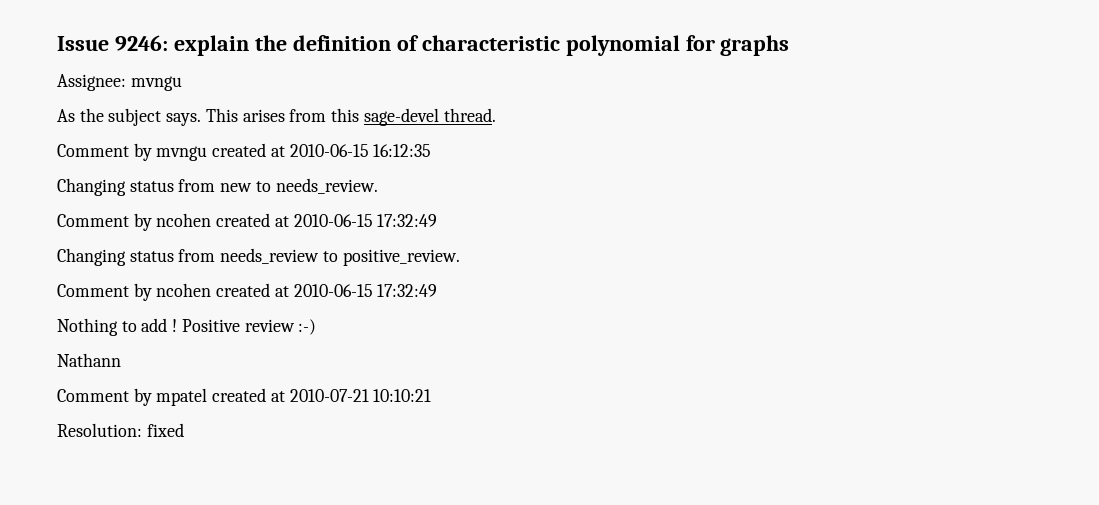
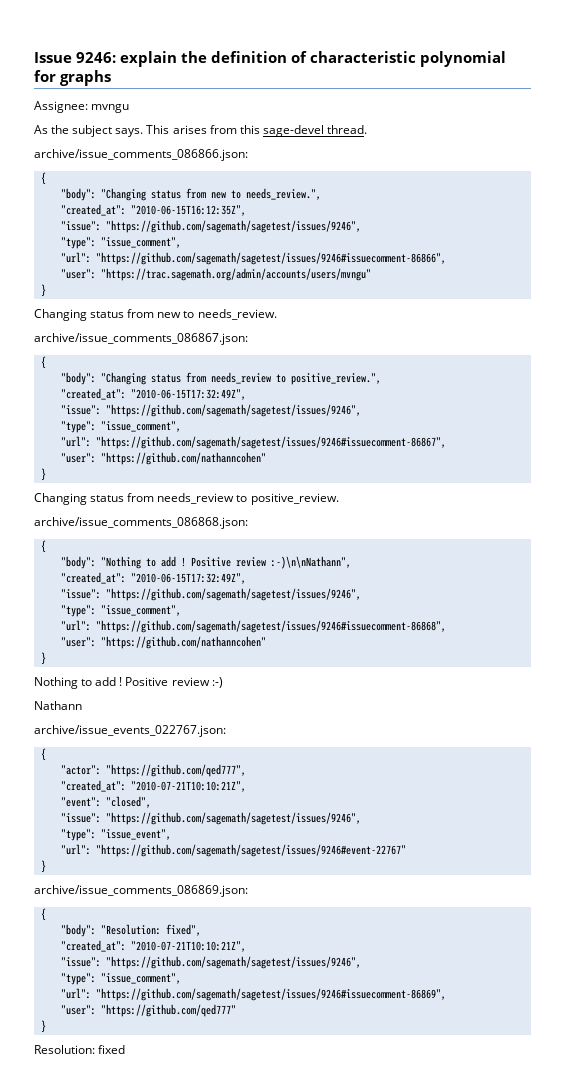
[57,143,432,161] Comment by mvngu created at 2010-06-15 16:12:35 -> [34,149,248,161] [40,172,46,185] [60,188,321,201] [60,204,246,216] [60,220,361,233] [60,237,181,249] [60,252,446,265] [60,268,371,281] [40,284,46,297] archive/issue_comments_086866.json: // { // "body": "Changing status from new to needs_review.", // "created_at": "2010-06-15T16:12:35Z", // "issue": "https://github.com/sagemath/sagetest/issues/9246", // "type": "issue_comment", // "url": "https://github.com/sagemath/sagetest/issues/9246#issuecomment-86866", // "user": "https://trac.sagemath.org/admin/accounts/users/mvngu" // }
[57,213,438,231] Comment by ncohen created at 2010-06-15 17:32:49 -> [34,333,248,345] [40,356,46,369] [60,372,381,385] [60,388,246,400] [60,404,361,417] [60,421,181,433] [60,436,446,449] [60,452,266,465] [40,468,46,481] archive/issue_comments_086867.json: // { // "body": "Changing status from needs_review to positive_review.", // "created_at": "2010-06-15T17:32:49Z", // "issue": "https://github.com/sagemath/sagetest/issues/9246", // "type": "issue_comment", // "url": "https://github.com/sagemath/sagetest/issues/9246#issuecomment-86867", // "user": "https://github.com/nathanncohen" // }
[57,283,438,301] Comment by ncohen created at 2010-06-15 17:32:49 -> [34,517,248,529] [40,540,46,553] [60,556,351,569] [60,572,246,584] [60,588,361,601] [60,605,181,617] [60,620,446,633] [60,636,266,649] [40,652,46,665] archive/issue_comments_086868.json: // { // "body": "Nothing to add ! Positive review :-)\n\nNathann", // "created_at": "2010-06-15T17:32:49Z", // "issue": "https://github.com/sagemath/sagetest/issues/9246", // "type": "issue_comment", // "url": "https://github.com/sagemath/sagetest/issues/9246#issuecomment-86868", // "user": "https://github.com/nathanncohen" // }
[57,388,432,406] Comment by mpatel created at 2010-07-21 10:10:21 -> [34,725,226,737] [40,748,46,761] [60,764,246,777] [60,780,246,792] [60,796,151,808] [60,812,361,825] [60,829,171,841] [60,844,406,857] [40,860,46,873] [34,885,248,897] [40,908,46,921] [60,924,201,937] [60,940,246,952] [60,956,361,969] [60,973,181,985] [60,988,446,1001] [60,1004,236,1017] [40,1020,46,1033] archive/issue_events_022767.json: // { // "actor": "https://github.com/qed777", // "created_at": "2010-07-21T10:10:21Z", // "event": "closed", // "issue": "https://github.com/sagemath/sagetest/issues/9246", // "type": "issue_event", // "url": "https://github.com/sagemath/sagetest/issues/9246#event-22767" // } // archive/issue_comments_086869.json: // { // "body": "Resolution: fixed", // "created_at": "2010-07-21T10:10:21Z", // "issue": "https://github.com/sagemath/sagetest/issues/9246", // "type": "issue_comment", // "url": "https://github.com/sagemath/sagetest/issues/9246#issuecomment-86869", // "user": "https://github.com/qed777" // }

